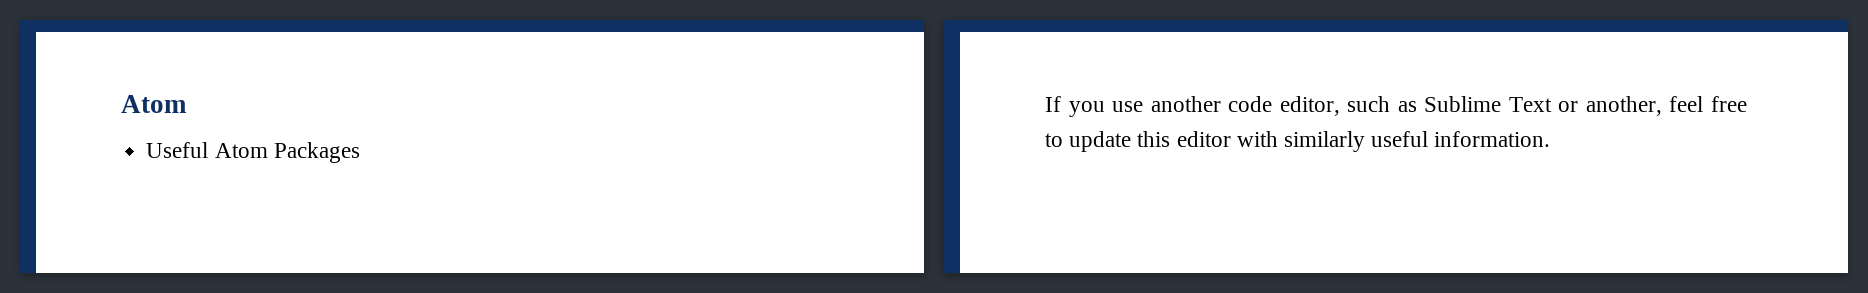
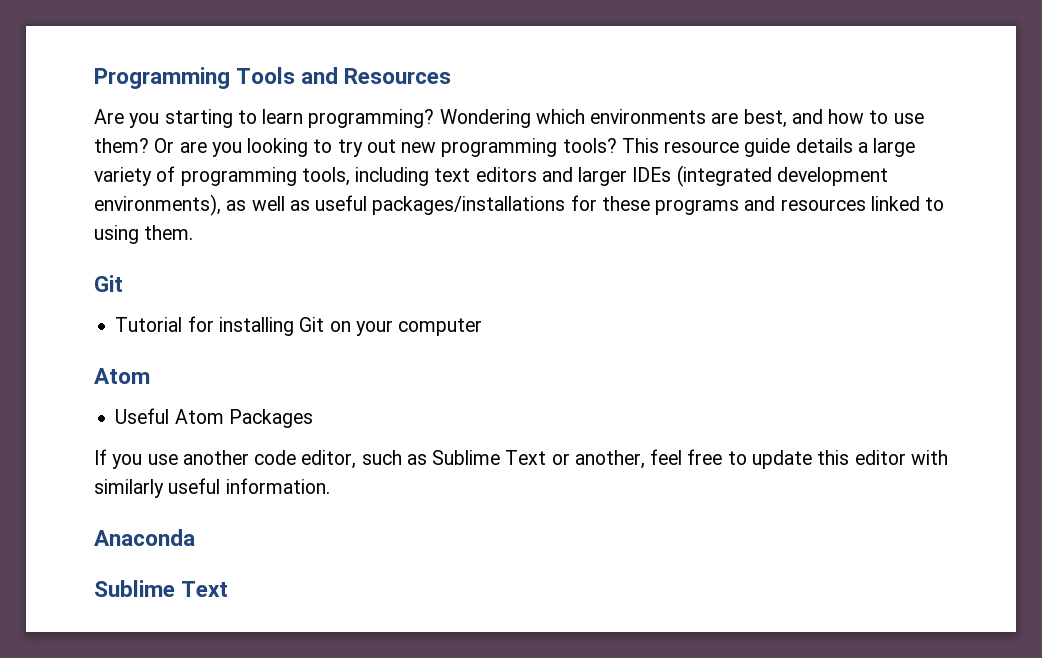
(121, 104) none -> [94,67,452,89] [94,109,924,128] [94,138,916,157] [94,165,888,187] [94,194,945,216] [94,225,194,244] [94,275,123,292] [115,316,483,336] Programming Tools and Resources // Are you starting to learn programming? Wondering which environments are best, and how to use them? Or are you looking to try out new programming tools? This resource guide details a large variety of programming tools, including text editors and larger IDEs (integrated development environments), as well as useful packages/installations for these programs and resources linked to using them. // Git // Tutorial for installing Git on your computer //
(1551, 139) none -> [94,529,195,546] [94,580,229,597] // Anaconda // Sublime Text

